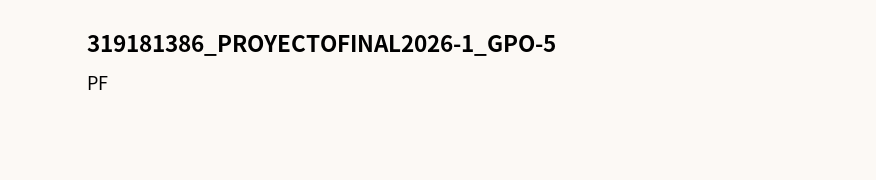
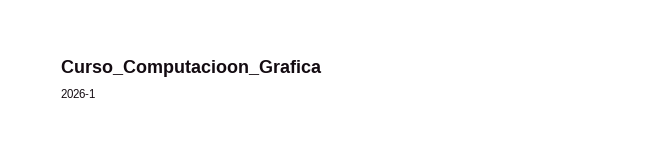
[87,35,556,56] [87,76,108,90] 319181386_PROYECTOFINAL2026-1_GPO-5 // PF -> [61,60,322,77] [61,89,95,98] Curso_Computacioon_Grafica // 2026-1

